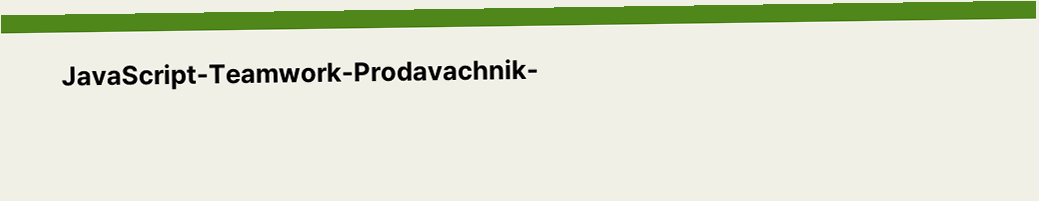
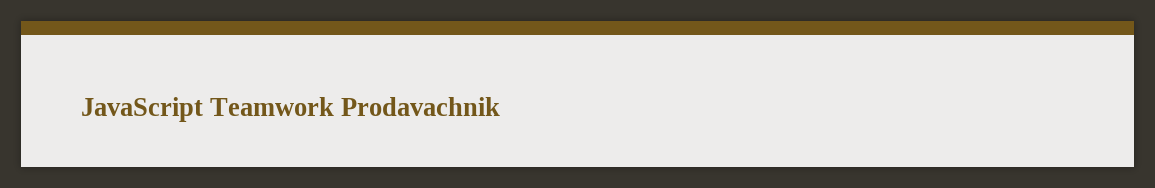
[61,58,539,92] JavaScript-Teamwork-Prodavachnik- -> [81,97,501,122] JavaScript Teamwork Prodavachnik

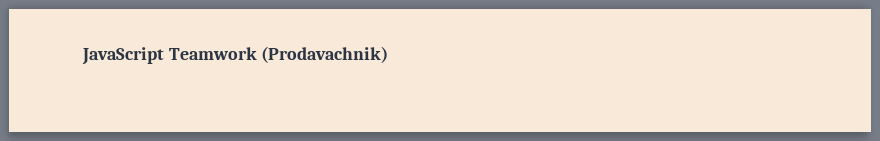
[341,97,501,116] Prodavachnik -> [261,46,389,63] (Prodavachnik)

